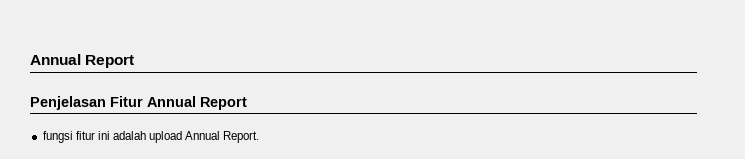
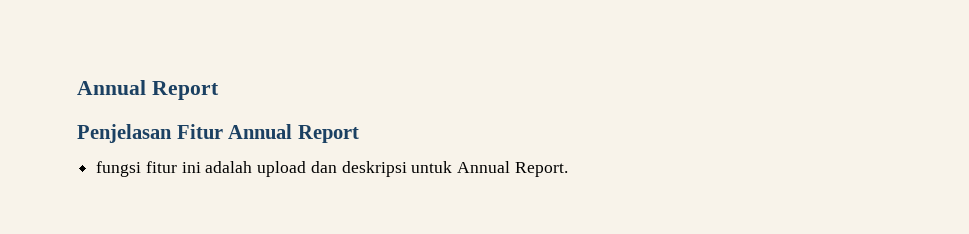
(183, 137) none -> [310,161,453,177] dan deskripsi untuk

